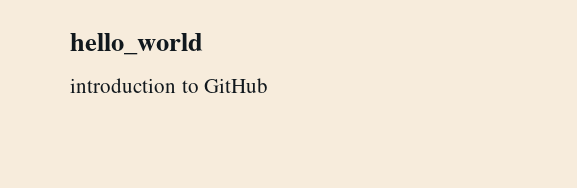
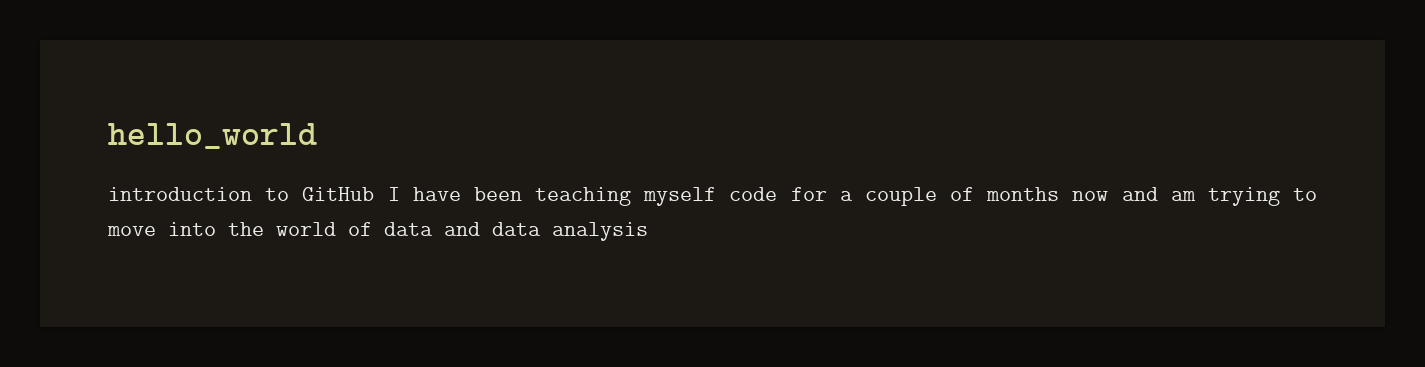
(269, 85) none -> [387,187,1317,206] [107,222,648,241] I have been teaching myself code for a couple of months now and am trying to move into the world of data and data analysis

